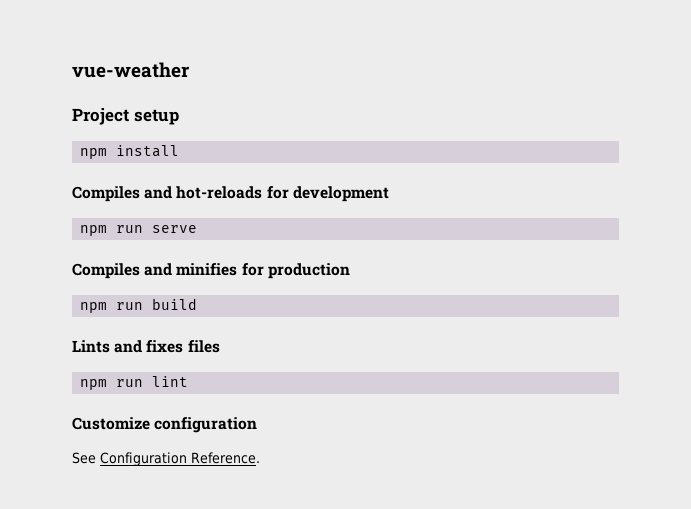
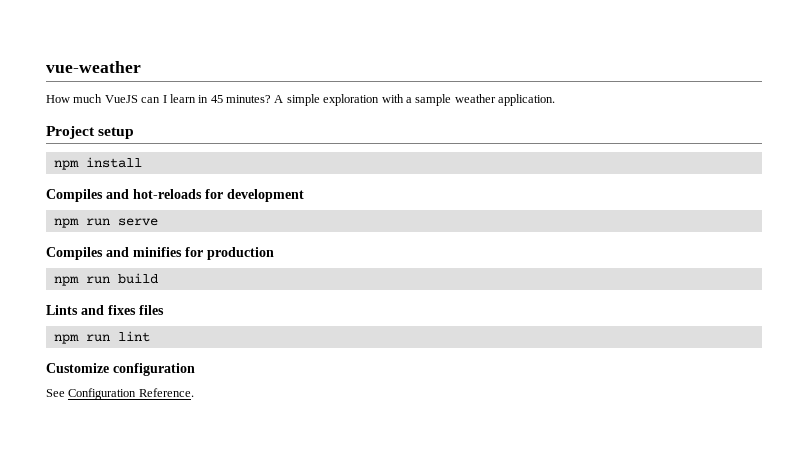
(189, 70) none -> [46,94,555,106] // How much VueJS can I learn in 45 minutes? A simple exploration with a sample weather application.

